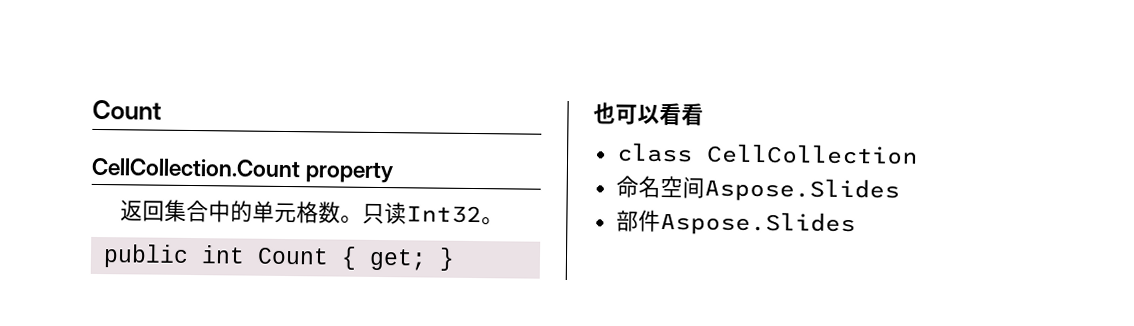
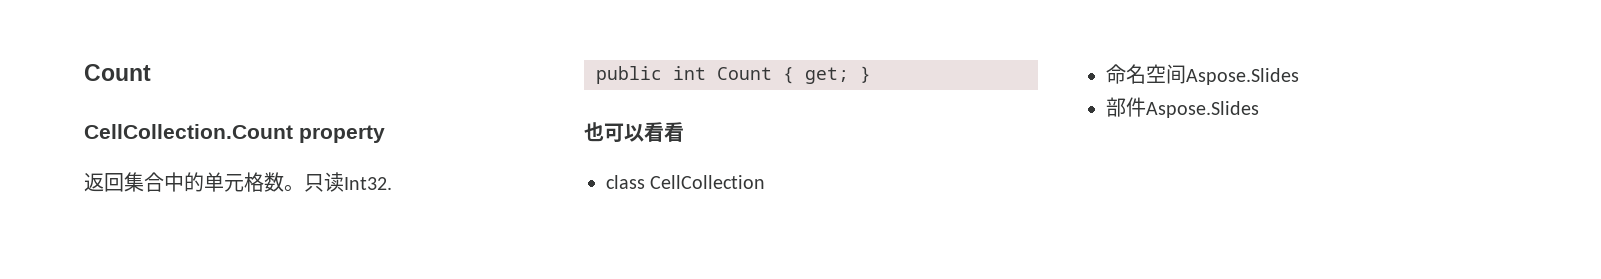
[406,205,505,226] Int32。 -> [344,177,392,190] Int32.

